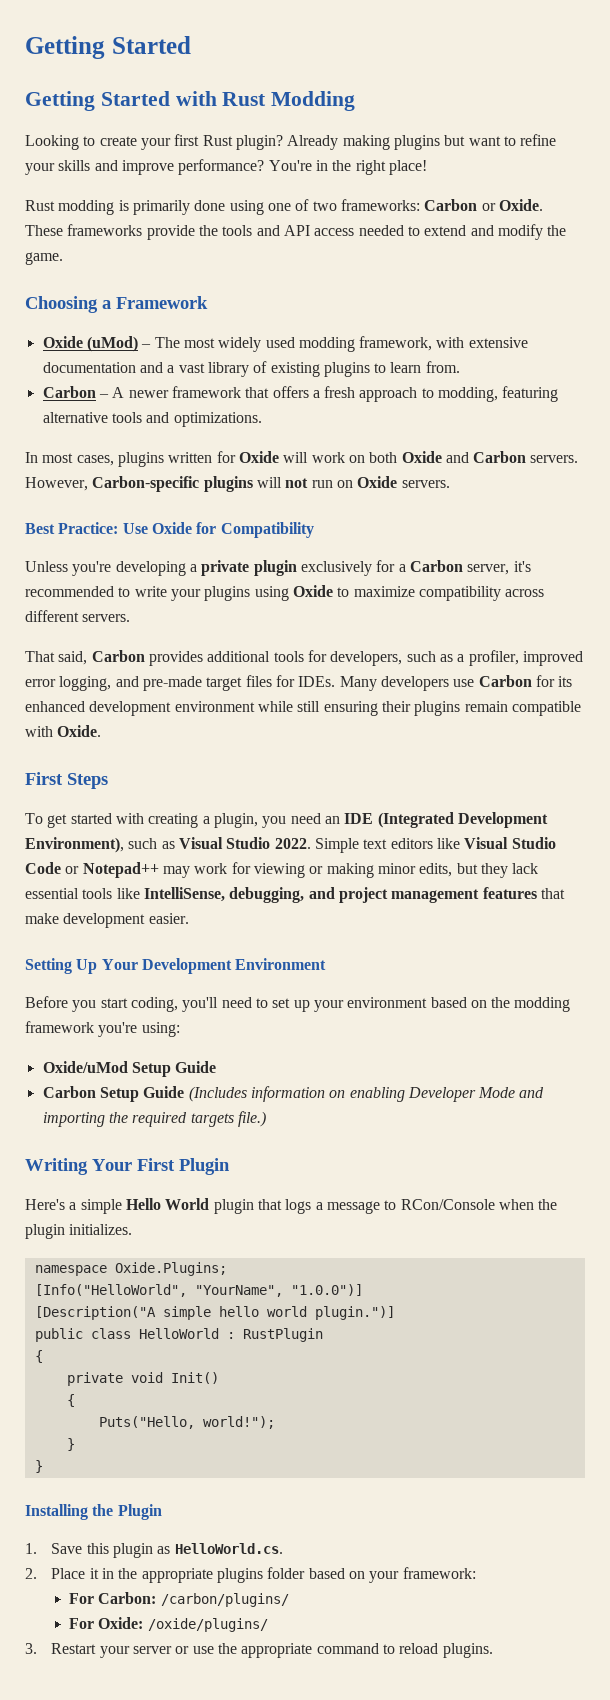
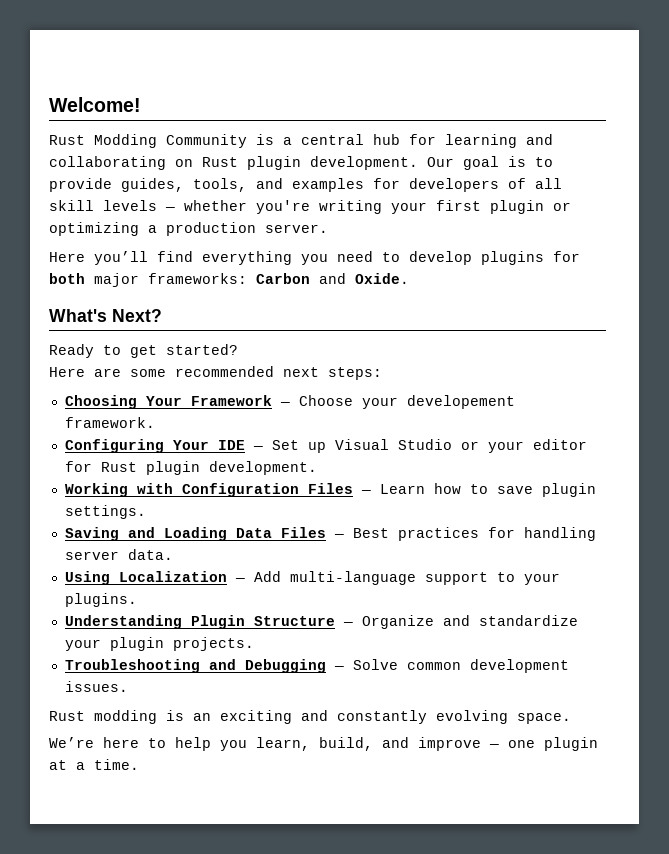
[25,36,191,59] [25,91,356,111] [25,134,557,150] [25,159,427,175] [25,199,543,215] [25,224,567,240] [25,252,63,265] [25,296,208,313] [42,336,528,352] [42,361,460,377] [42,386,559,402] [42,412,262,427] [25,451,579,467] [25,476,450,492] [25,522,314,538] [25,560,531,576] [25,585,545,601] [25,610,131,622] [25,650,583,666] [25,675,573,691] [25,701,581,716] [25,725,102,737] [25,772,108,789] [25,812,548,828] [25,837,556,853] [25,862,539,878] [25,887,565,903] [25,913,189,928] [25,958,327,974] [25,996,571,1012] [25,1021,180,1037] [42,1061,217,1077] [42,1086,545,1102] [42,1111,266,1127] [25,1158,230,1175] [25,1198,558,1214] [25,1224,133,1239] [34,1262,227,1276] [34,1284,363,1297] [34,1306,395,1320] [34,1328,323,1342] [34,1350,43,1363] [66,1372,219,1386] [66,1394,75,1407] [98,1416,275,1429] [66,1438,75,1451] [34,1460,43,1473] [25,1504,162,1520] [25,1543,283,1558] [25,1567,476,1583] [69,1592,289,1607] [69,1617,268,1632] [25,1643,493,1658] Getting Started // Getting Started with Rust Modding // Looking to create your first Rust plugin? Already making plugins but want to refine your skills and improve performance? You're in the right place! // Rust modding is primarily done using one of two frameworks: Carbon or Oxide. These frameworks provide the tools and API access needed to extend and modify the game. // Choosing a Framework // Oxide (uMod) – The most widely used modding framework, with extensive documentation and a vast library of existing plugins to learn from. // Carbon – A newer framework that offers a fresh approach to modding, featuring alternative tools and optimizations. // In most cases, plugins written for Oxide will work on both Oxide and Carbon servers. However, Carbon-specific plugins will not run on Oxide servers. // Best Practice: Use Oxide for Compatibility // Unless you're developing a private plugin exclusively for a Carbon server, it's recommended to write your plugins using Oxide to maximize compatibility across different servers. // That said, Carbon provides additional tools for developers, such as a profiler, improved error logging, and pre-made target files for IDEs. Many developers use Carbon for its enhanced development environment while still ensuring their plugins remain compatible with Oxide. // First Steps // To get started with creating a plugin, you need an IDE (Integrated Development Environment), such as Visual Studio 2022. Simple text editors like Visual Studio Code or Notepad++ may work for viewing or making minor edits, but they lack essential tools like IntelliSense, debugging, and project management features that make development easier. // Setting Up Your Development Environment // Before you start coding, you'll need to set up your environment based on the modding framework you're using: // Oxide/uMod Setup Guide // Carbon Setup Guide (Includes information on enabling Developer Mode and importing the required targets file.) // Writing Your First Plugin // Here's a simple Hello World plugin that logs a message to RCon/Console when the plugin initializes. // namespace Oxide.Plugins; // [Info("HelloWorld", "YourName", "1.0.0")] // [Description("A simple hello world plugin.")] // public class HelloWorld : RustPlugin // { // private void Init() // { // Puts("Hello, world!"); // } // } // Installing the Plugin // 1. Save this plugin as HelloWorld.cs. // 2. Place it in the appropriate plugins folder based on your framework: // For Carbon: /carbon/plugins/ // For Oxide: /oxide/plugins/ // 3. Restart your server or use the appropriate command to reload plugins. -> [49,97,141,112] [49,134,553,148] [49,156,553,170] [49,178,562,192] [49,200,571,214] [49,222,328,236] [49,251,580,265] [49,273,409,287] [49,309,162,322] [49,344,238,358] [49,366,382,380] [64,395,515,409] [64,417,155,428] [64,439,587,453] [64,461,317,475] [64,483,596,497] [64,505,146,519] [64,527,596,541] [64,549,173,560] [64,571,560,585] [64,593,137,607] [64,615,578,629] [64,637,254,651] [64,659,569,673] [64,681,128,692] [49,710,571,724] [49,737,598,751] [49,759,139,770] Welcome! // Rust Modding Community is a central hub for learning and collaborating on Rust plugin development. Our goal is to provide guides, tools, and examples for developers of all skill levels — whether you're writing your first plugin or optimizing a production server. // Here you’ll find everything you need to develop plugins for both major frameworks: Carbon and Oxide. // What's Next? // Ready to get started? // Here are some recommended next steps: // Choosing Your Framework — Choose your developement framework. // Configuring Your IDE — Set up Visual Studio or your editor for Rust plugin development. // Working with Configuration Files — Learn how to save plugin settings. // Saving and Loading Data Files — Best practices for handling server data. // Using Localization — Add multi-language support to your plugins. // Understanding Plugin Structure — Organize and standardize your plugin projects. // Troubleshooting and Debugging — Solve common development issues. // Rust modding is an exciting and constantly evolving space. // We’re here to help you learn, build, and improve — one plugin at a time.

